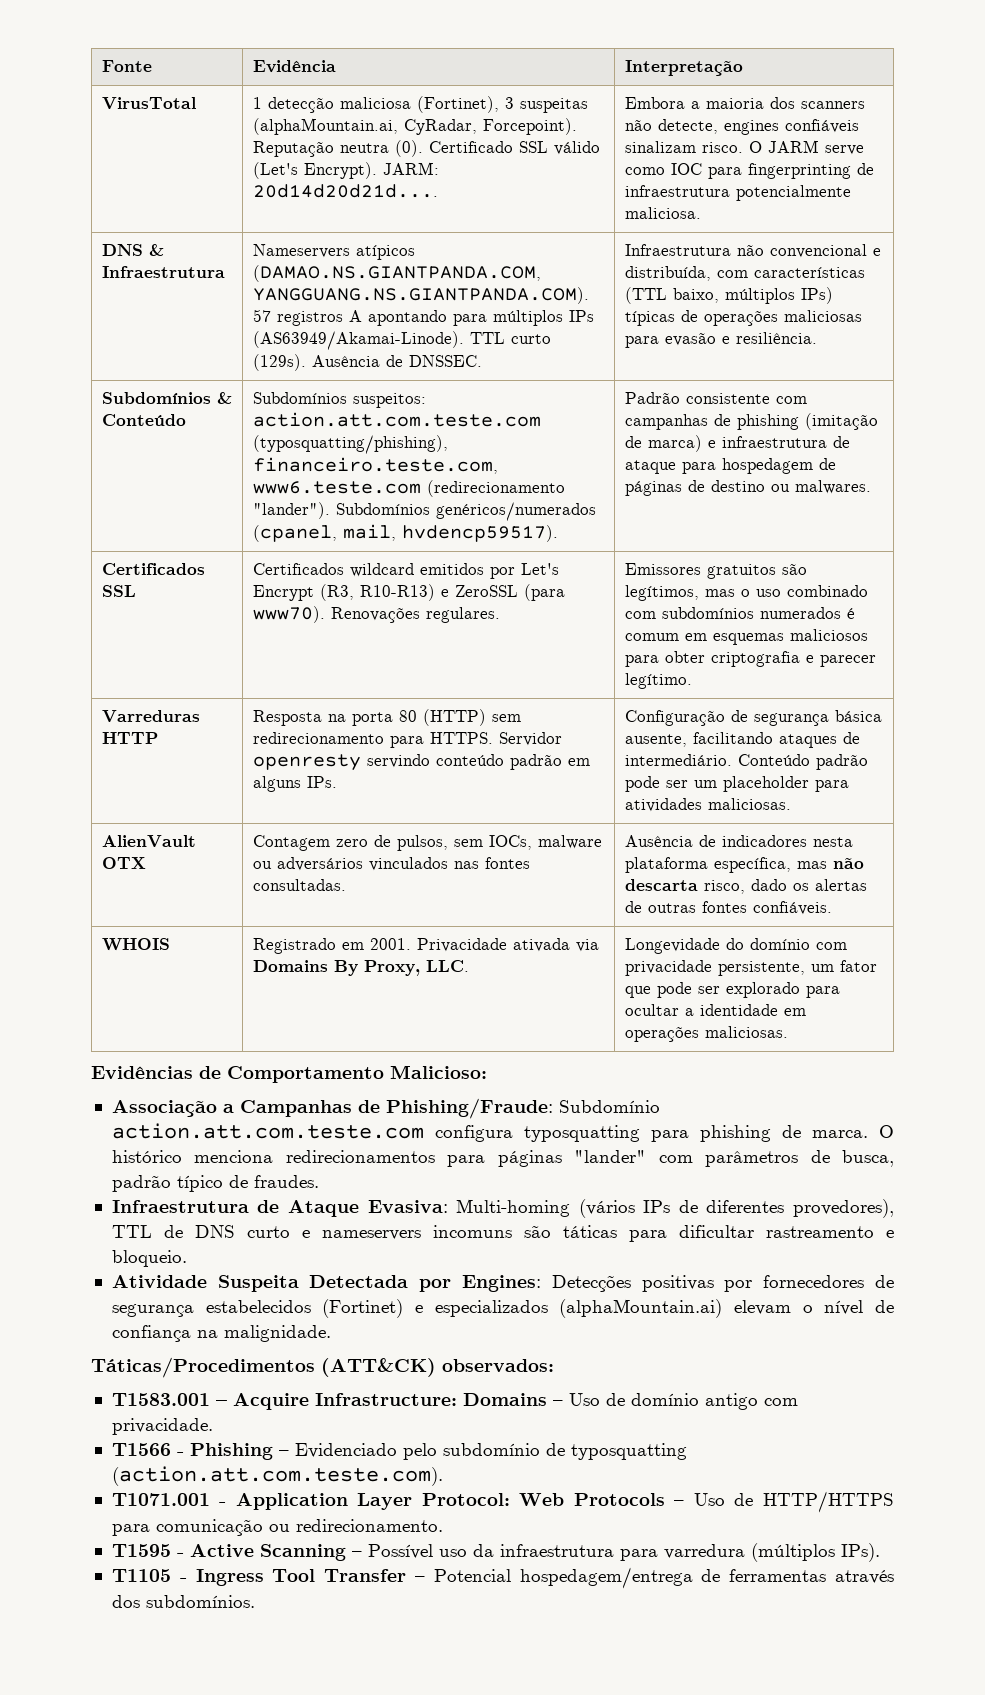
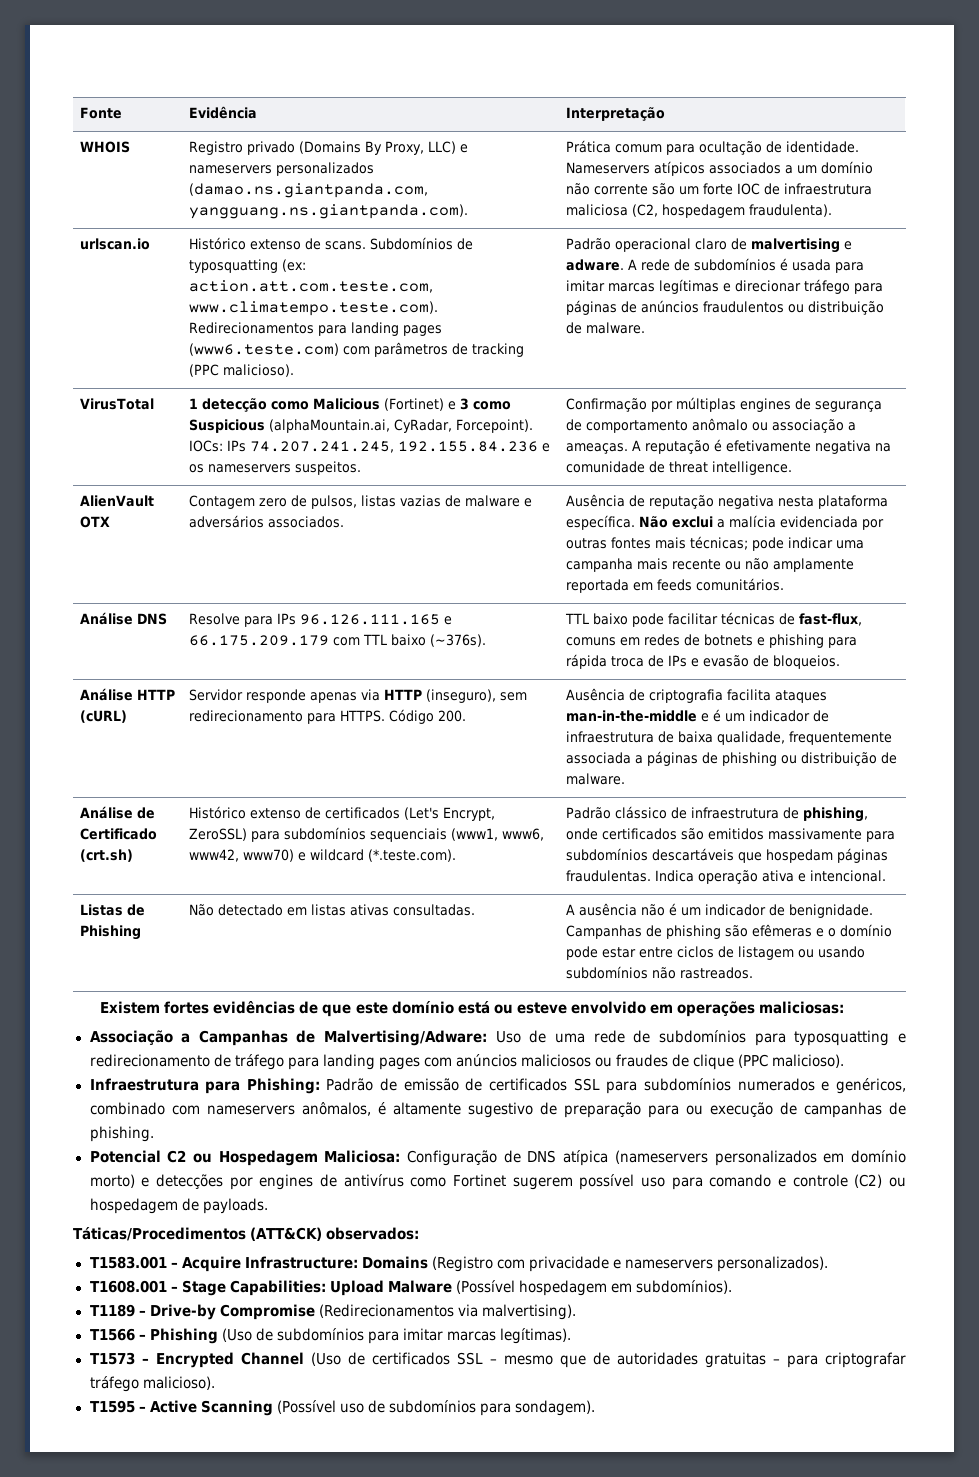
[101,97,196,109] [252,96,588,113] [252,118,577,135] [252,140,600,157] [252,162,439,179] [252,184,438,198] [624,97,865,109] [624,119,859,135] [624,140,864,155] [624,163,874,179] [624,185,851,201] [624,207,701,219] [101,244,164,256] [101,266,225,278] [252,244,415,260] [252,265,541,282] [252,287,589,304] [252,309,594,326] [252,331,551,350] [252,354,482,371] [624,244,881,258] [624,266,865,281] [624,287,833,304] [624,310,862,326] [624,332,817,348] [101,392,232,404] [101,414,186,426] [252,392,426,408] [252,412,541,427] [252,435,448,454] [252,457,498,474] [252,480,565,497] [252,502,596,521] [252,524,558,542] [624,392,807,404] [624,413,878,430] [624,435,850,452] [624,458,836,474] [624,480,871,496] [101,563,205,575] [101,585,136,597] [252,563,559,579] [252,584,565,601] [252,606,500,623] [624,563,807,579] [624,585,868,601] [624,607,855,619] [624,629,868,645] [624,651,876,667] [624,673,692,689] [101,710,200,722] [101,732,158,744] [252,709,521,726] [252,732,562,748] [252,754,590,771] [252,776,337,792] [624,710,882,726] [624,732,860,748] [624,754,868,770] [624,776,849,792] [624,798,791,812] VirusTotal | 1 detecção maliciosa (Fortinet), 3 suspeitas (alphaMountain.ai, CyRadar, Forcepoint). Reputação neutra (0). Certificado SSL válido (Let's Encrypt). JARM: 20d14d20d21d.... | Embora a maioria dos scanners não detecte, engines confiáveis sinalizam risco. O JARM serve como IOC para fingerprinting de infraestrutura potencialmente maliciosa. // DNS & Infraestrutura | Nameservers atípicos (DAMAO.NS.GIANTPANDA.COM, YANGGUANG.NS.GIANTPANDA.COM). 57 registros A apontando para múltiplos IPs (AS63949/Akamai-Linode). TTL curto (129s). Ausência de DNSSEC. | Infraestrutura não convencional e distribuída, com características (TTL baixo, múltiplos IPs) típicas de operações maliciosas para evasão e resiliência. // Subdomínios & Conteúdo | Subdomínios suspeitos: action.att.com.teste.com (typosquatting/phishing), financeiro.teste.com, www6.teste.com (redirecionamento "lander"). Subdomínios genéricos/numerados (cpanel, mail, hvdencp59517). | Padrão consistente com campanhas de phishing (imitação de marca) e infraestrutura de ataque para hospedagem de páginas de destino ou malwares. // Certificados SSL | Certificados wildcard emitidos por Let's Encrypt (R3, R10-R13) e ZeroSSL (para www70). Renovações regulares. | Emissores gratuitos são legítimos, mas o uso combinado com subdomínios numerados é comum em esquemas maliciosos para obter criptografia e parecer legítimo. // Varreduras HTTP | Resposta na porta 80 (HTTP) sem redirecionamento para HTTPS. Servidor openresty servindo conteúdo padrão em alguns IPs. | Configuração de segurança básica ausente, facilitando ataques de intermediário. Conteúdo padrão pode ser um placeholder para atividades maliciosas. -> [80,141,131,153] [189,141,469,155] [189,162,375,176] [189,183,429,198] [189,204,469,219] [566,140,860,155] [566,161,874,176] [566,183,873,195] [566,204,833,218] [80,238,151,250] [189,237,474,250] [189,259,307,273] [189,280,434,293] [189,301,439,316] [189,322,443,336] [189,342,525,357] [189,364,295,377] [566,238,853,253] [566,258,865,273] [566,279,884,294] [566,300,885,315] [566,322,646,334] [80,398,155,410] [189,398,512,412] [189,419,534,433] [189,440,551,453] [189,461,362,475] [566,397,883,412] [566,418,857,433] [566,439,892,454] [566,461,793,475] WHOIS | Registro privado (Domains By Proxy, LLC) e nameservers personalizados (damao.ns.giantpanda.com, yangguang.ns.giantpanda.com). | Prática comum para ocultação de identidade. Nameservers atípicos associados a um domínio não corrente são um forte IOC de infraestrutura maliciosa (C2, hospedagem fraudulenta). // urlscan.io | Histórico extenso de scans. Subdomínios de typosquatting (ex: action.att.com.teste.com, www.climatempo.teste.com). Redirecionamentos para landing pages (www6.teste.com) com parâmetros de tracking (PPC malicioso). | Padrão operacional claro de malvertising e adware. A rede de subdomínios é usada para imitar marcas legítimas e direcionar tráfego para páginas de anúncios fraudulentos ou distribuição de malware. // VirusTotal | 1 detecção como Malicious (Fortinet) e 3 como Suspicious (alphaMountain.ai, CyRadar, Forcepoint). IOCs: IPs 74.207.241.245, 192.155.84.236 e os nameservers suspeitos. | Confirmação por múltiplas engines de segurança de comportamento anômalo ou associação a ameaças. A reputação é efetivamente negativa na comunidade de threat intelligence.
[453,835,602,850] [252,857,530,871] [252,879,346,891] [624,835,853,847] [624,857,864,873] [624,879,867,894] [624,901,832,915] [101,938,170,951] [252,938,599,954] [252,960,469,976] [624,938,847,954] [624,960,877,976] [624,982,840,998] [624,1004,806,1016] [624,1026,788,1042] [91,1065,487,1083] [111,1098,660,1119] [111,1123,895,1142] [111,1150,894,1167] [111,1175,319,1192] [111,1199,895,1218] [111,1225,894,1242] [111,1250,187,1267] [111,1275,894,1292] [111,1299,895,1318] [111,1325,331,1342] sem IOCs, malware ou adversários vinculados nas fontes consultadas. | Ausência de indicadores nesta plataforma específica, mas não descarta risco, dado os alertas de outras fontes confiáveis. // WHOIS | Registrado em 2001. Privacidade ativada via Domains By Proxy, LLC. | Longevidade do domínio com privacidade persistente, um fator que pode ser explorado para ocultar a identidade em operações maliciosas. // Evidências de Comportamento Malicioso: // Associação a Campanhas de Phishing/Fraude: Subdomínio action.att.com.teste.com configura typosquatting para phishing de marca. O histórico menciona redirecionamentos para páginas "lander" com parâmetros de busca, padrão típico de fraudes. // Infraestrutura de Ataque Evasiva: Multi-homing (vários IPs de diferentes provedores), TTL de DNS curto e nameservers incomuns são táticas para dificultar rastreamento e bloqueio. // Atividade Suspeita Detectada por Engines: Detecções positivas por fornecedores de segurança estabelecidos (Fortinet) e especializados (alphaMountain.ai) elevam o nível de confiança na malignidade. -> [361,495,533,507] [189,515,345,528] [566,494,889,509] [566,515,885,530] [566,536,865,551] [566,558,855,572] [566,578,785,593] [80,612,168,625] [189,613,453,627] [189,634,487,647] [565,612,863,627] [566,634,858,648] [566,654,841,669] [80,688,176,701] [80,710,128,723] [189,689,528,703] [189,709,467,724] [566,688,828,703] [566,709,830,722] [566,731,893,745] [566,751,898,766] [566,773,626,785] [80,806,156,819] [80,828,158,840] [80,849,134,862] [189,806,496,821] [189,827,545,842] [189,849,457,862] [566,806,869,822] [566,828,896,842] [566,848,889,863] [566,870,887,884] [80,904,146,916] [80,925,142,940] [189,904,476,916] [566,903,874,918] [566,924,893,939] [566,946,866,960] [566,966,754,979] [100,1001,844,1017] [89,1030,907,1046] [89,1054,845,1070] [89,1078,906,1094] [89,1102,907,1118] [89,1126,154,1142] [89,1150,907,1166] [89,1174,906,1190] [89,1198,268,1214] listas vazias de malware e adversários associados. | Ausência de reputação negativa nesta plataforma específica. Não exclui a malícia evidenciada por outras fontes mais técnicas; pode indicar uma campanha mais recente ou não amplamente reportada em feeds comunitários. // Análise DNS | Resolve para IPs 96.126.111.165 e 66.175.209.179 com TTL baixo (~376s). | TTL baixo pode facilitar técnicas de fast-flux, comuns em redes de botnets e phishing para rápida troca de IPs e evasão de bloqueios. // Análise HTTP (cURL) | Servidor responde apenas via HTTP (inseguro), sem redirecionamento para HTTPS. Código 200. | Ausência de criptografia facilita ataques man-in-the-middle e é um indicador de infraestrutura de baixa qualidade, frequentemente associada a páginas de phishing ou distribuição de malware. // Análise de Certificado (crt.sh) | Histórico extenso de certificados (Let's Encrypt, ZeroSSL) para subdomínios sequenciais (www1, www6, www42, www70) e wildcard (*.teste.com). | Padrão clássico de infraestrutura de phishing, onde certificados são emitidos massivamente para subdomínios descartáveis que hospedam páginas fraudulentas. Indica operação ativa e intencional. // Listas de Phishing | Não detectado em listas ativas consultadas. | A ausência não é um indicador de benignidade. Campanhas de phishing são efêmeras e o domínio pode estar entre ciclos de listagem ou usando subdomínios não rastreados. // Existem fortes evidências de que este domínio está ou esteve envolvido em operações maliciosas: // Associação a Campanhas de Malvertising/Adware: Uso de uma rede de subdomínios para typosquatting e redirecionamento de tráfego para landing pages com anúncios maliciosos ou fraudes de clique (PPC malicioso). // Infraestrutura para Phishing: Padrão de emissão de certificados SSL para subdomínios numerados e genéricos, combinado com nameservers anômalos, é altamente sugestivo de preparação para ou execução de campanhas de phishing. // Potencial C2 ou Hospedagem Maliciosa: Configuração de DNS atípica (nameservers personalizados em domínio morto) e detecções por engines de antivírus como Fortinet sugerem possível uso para comando e controle (C2) ou hospedagem de payloads.
[552,1393,798,1410] [111,1418,213,1435] [111,1443,687,1460] [111,1466,443,1486] [111,1491,894,1513] [111,1519,443,1536] [111,1543,880,1562] [111,1567,894,1589] [111,1595,255,1608] – Uso de domínio antigo com privacidade. // T1566 - Phishing – Evidenciado pelo subdomínio de typosquatting (action.att.com.teste.com). // T1071.001 - Application Layer Protocol: Web Protocols – Uso de HTTP/HTTPS para comunicação ou redirecionamento. // T1595 - Active Scanning – Possível uso da infraestrutura para varredura (múltiplos IPs). // T1105 - Ingress Tool Transfer – Potencial hospedagem/entrega de ferramentas através dos subdomínios. -> [431,1256,828,1272] [89,1280,732,1296] [89,1304,576,1320] [89,1328,571,1344] [89,1352,906,1368] [89,1376,215,1392] [89,1400,595,1416] (Registro com privacidade e nameservers personalizados). // T1608.001 – Stage Capabilities: Upload Malware (Possível hospedagem em subdomínios). // T1189 – Drive-by Compromise (Redirecionamentos via malvertising). // T1566 – Phishing (Uso de subdomínios para imitar marcas legítimas). // T1573 – Encrypted Channel (Uso de certificados SSL – mesmo que de autoridades gratuitas – para criptografar tráfego malicioso). // T1595 – Active Scanning (Possível uso de subdomínios para sondagem).

